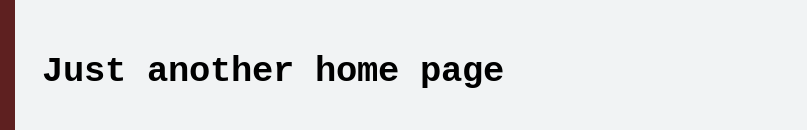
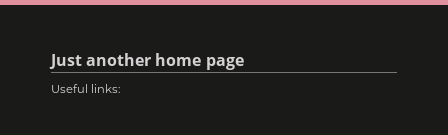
(504, 75) none -> [51,84,121,93] // Useful links:

